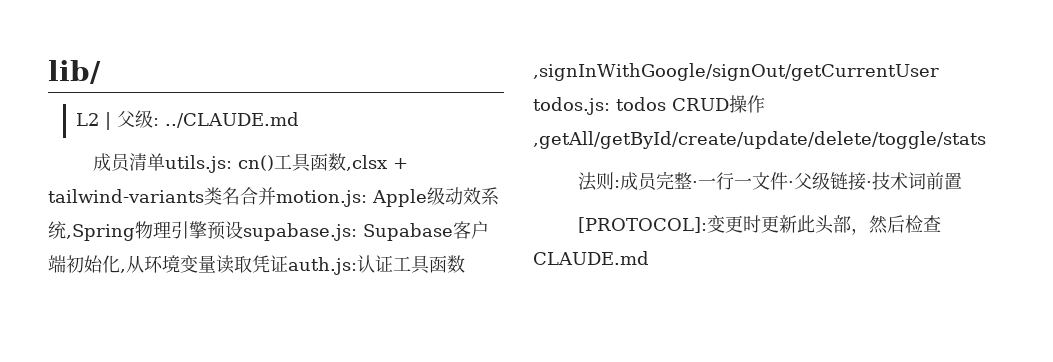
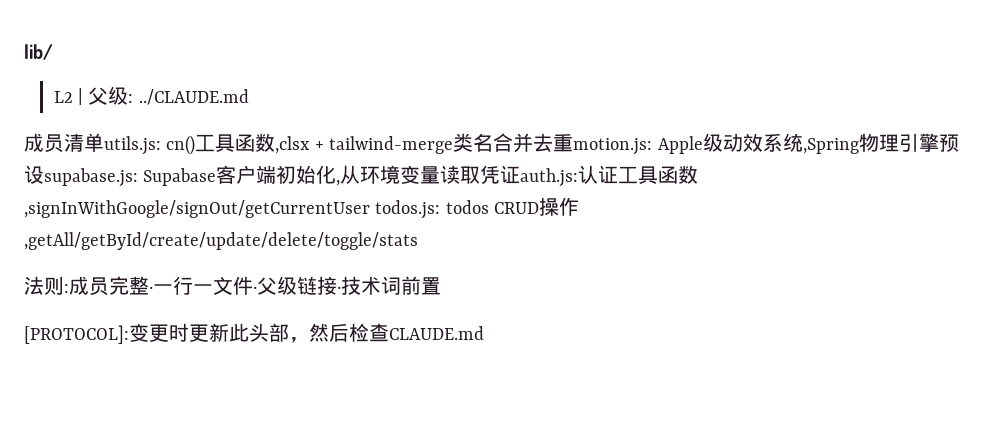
[48,189,204,203] tailwind-variants -> [329,136,454,154] tailwind-merge
(276, 196) none -> [533,133,574,152] 去重

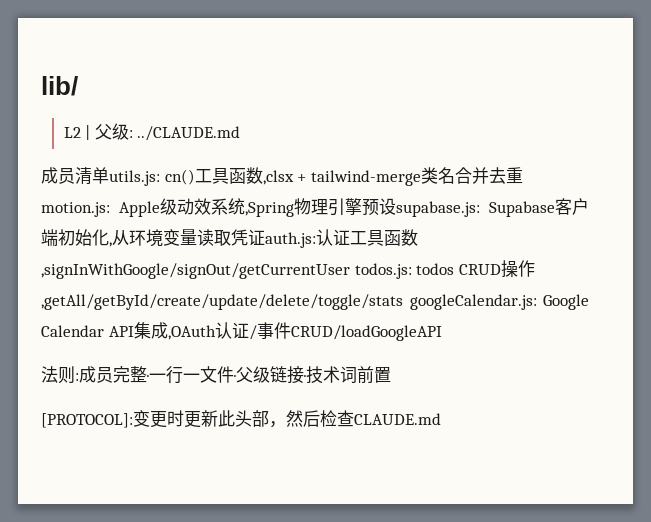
(418, 241) none -> [409,294,589,310] [41,322,442,341] googleCalendar.js: Google Calendar API集成,OAuth认证/事件CRUD/loadGoogleAPI

